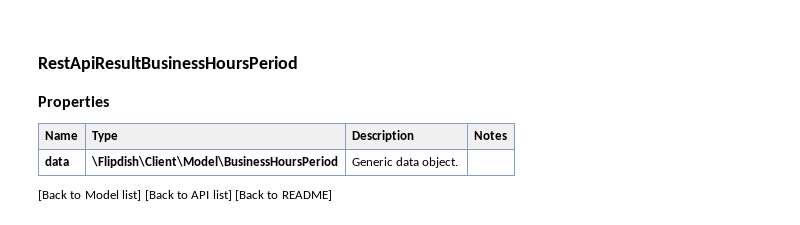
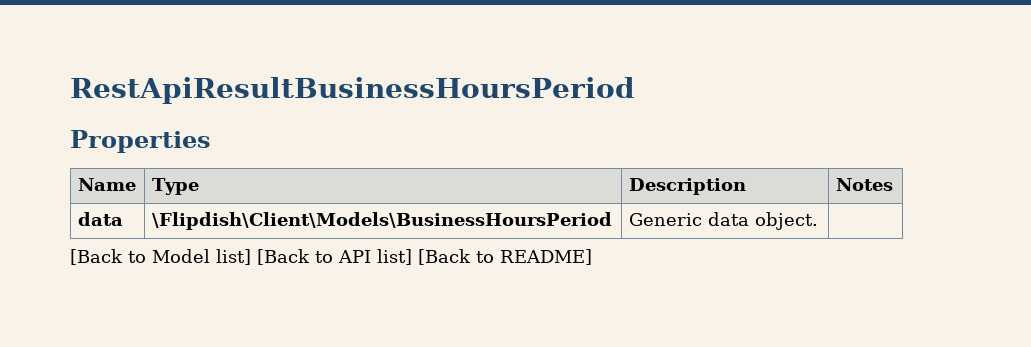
[90,156,338,168] \Flipdish\Client\Model\BusinessHoursPeriod -> [151,212,612,230] \Flipdish\Client\Models\BusinessHoursPeriod

